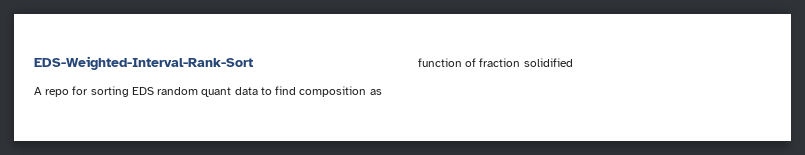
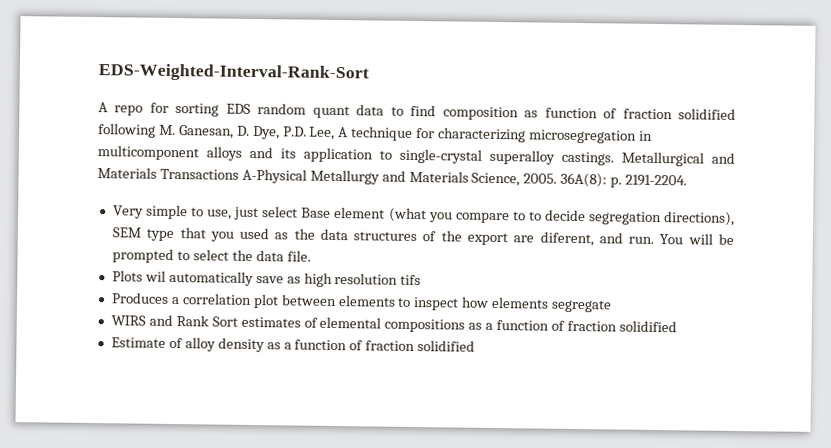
(573, 62) none -> [98,123,653,144] [97,145,735,167] [97,167,688,188] [112,204,735,226] [111,227,735,247] [111,248,311,264] [111,270,422,287] [110,292,613,313] [110,314,677,333] [110,337,476,353] following M. Ganesan, D. Dye, P.D. Lee, A technique for characterizing microsegregation in multicomponent alloys and its application to single-crystal superalloy castings. Metallurgical and Materials Transactions A-Physical Metallurgy and Materials Science, 2005. 36A(8): p. 2191-2204. // Very simple to use, just select Base element (what you compare to to decide segregation directions), SEM type that you used as the data structures of the export are diferent, and run. You will be prompted to select the data file. // Plots wil automatically save as high resolution tifs // Produces a correlation plot between elements to inspect how elements segregate // WIRS and Rank Sort estimates of elemental compositions as a function of fraction solidified // Estimate of alloy density as a function of fraction solidified

